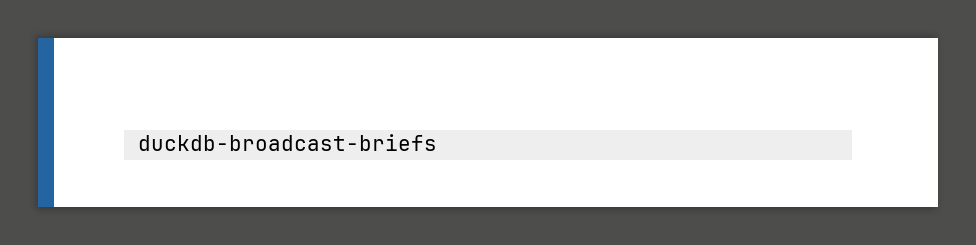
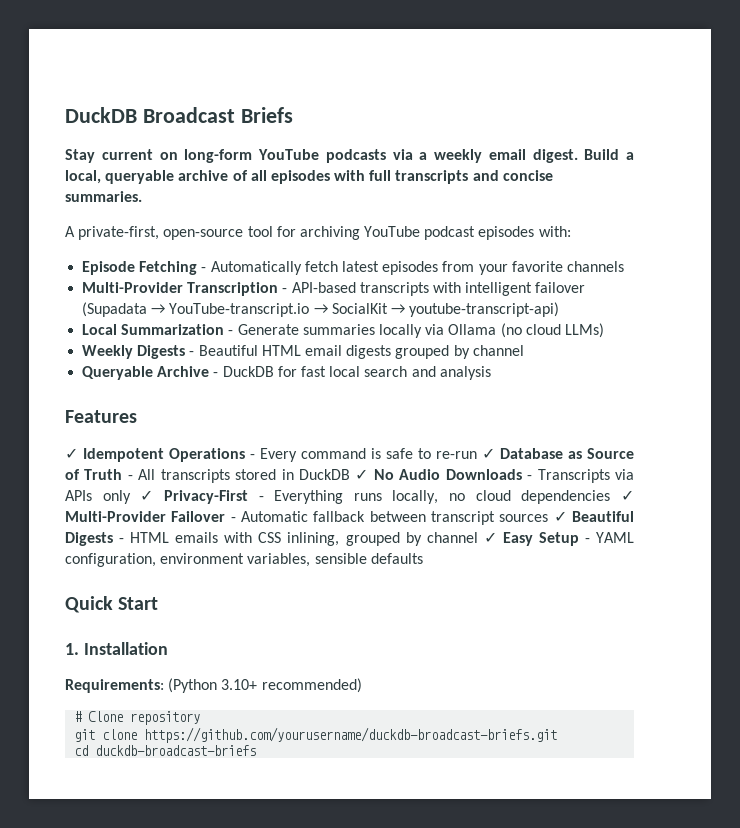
(137, 142) none -> [65,107,293,123] [65,149,634,163] [65,170,553,184] [65,191,142,202] [65,226,571,240] [82,261,624,275] [82,282,586,296] [82,302,560,317] [82,323,604,338] [82,345,524,359] [82,366,491,380] [65,410,137,423] [65,448,634,462] [65,469,635,483] [65,490,634,504] [65,511,634,525] [65,532,634,546] [65,553,423,567] [65,596,159,613] [65,642,168,655] [65,678,362,693] [74,711,201,725] [74,727,558,743] [74,745,89,756] DuckDB Broadcast Briefs // Stay current on long-form YouTube podcasts via a weekly email digest. Build a local, queryable archive of all episodes with full transcripts and concise summaries. // A private-first, open-source tool for archiving YouTube podcast episodes with: // Episode Fetching - Automatically fetch latest episodes from your favorite channels // Multi-Provider Transcription - API-based transcripts with intelligent failover (Supadata → YouTube-transcript.io → SocialKit → youtube-transcript-api) // Local Summarization - Generate summaries locally via Ollama (no cloud LLMs) // Weekly Digests - Beautiful HTML email digests grouped by channel // Queryable Archive - DuckDB for fast local search and analysis // Features // ✓ Idempotent Operations - Every command is safe to re-run ✓ Database as Source of Truth - All transcripts stored in DuckDB ✓ No Audio Downloads - Transcripts via APIs only ✓ Privacy-First - Everything runs locally, no cloud dependencies ✓ Multi-Provider Failover - Automatic fallback between transcript sources ✓ Beautiful Digests - HTML emails with CSS inlining, grouped by channel ✓ Easy Setup - YAML configuration, environment variables, sensible defaults // Quick Start // 1. Installation // Requirements: (Python 3.10+ recommended) // # Clone repository // git clone https://github.com/yourusername/duckdb-broadcast-briefs.git // cd

